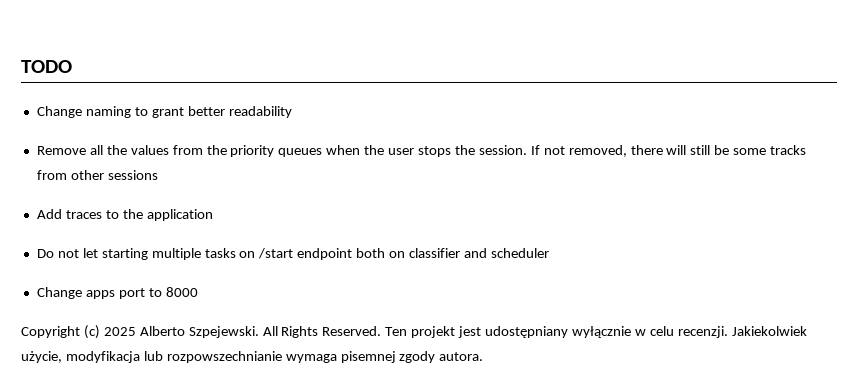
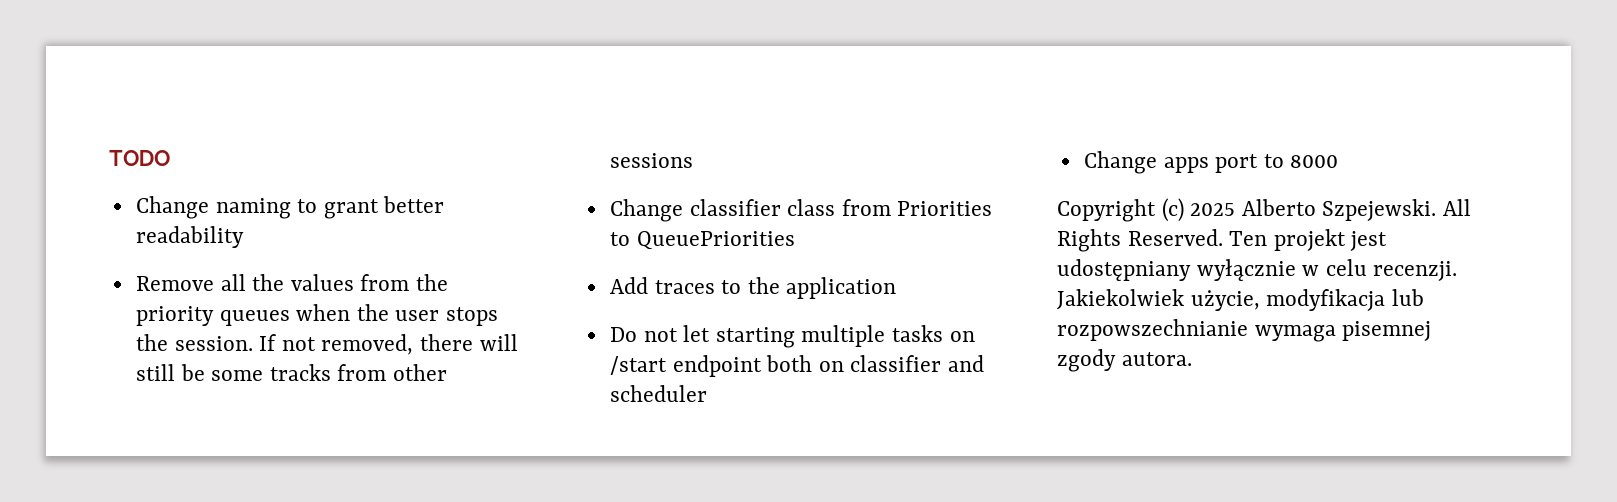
(158, 175) none -> [609,199,993,222] [609,231,795,250] // Change classifier class from Priorities to QueuePriorities

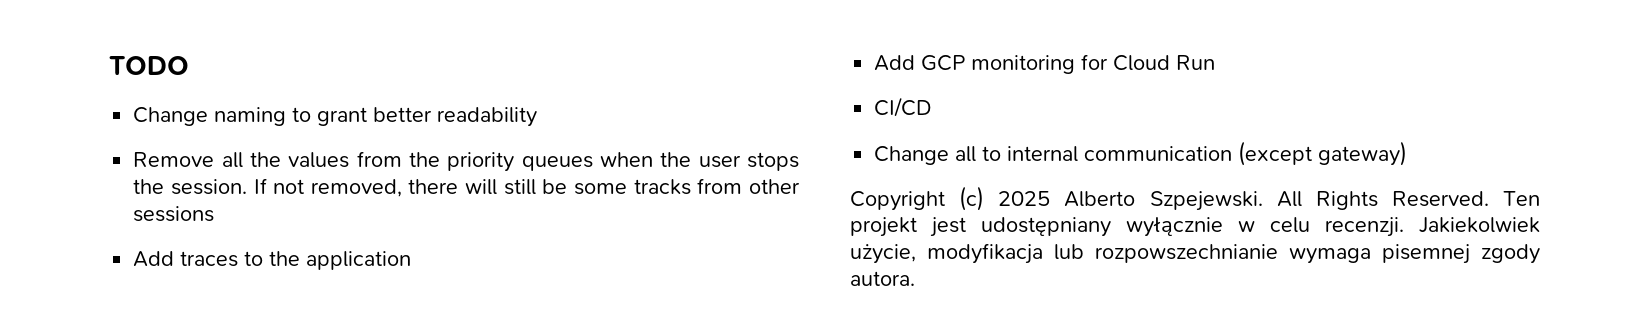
[609,199,993,222] [609,231,795,250] // Change classifier class from Priorities to QueuePriorities -> (215, 214) none
[609,325,975,348] [609,355,985,377] [609,385,707,402] [1083,151,1339,174] Do not let starting multiple tasks on /start endpoint both on classifier and scheduler // Change apps port to 8000 -> [874,54,1216,74] [874,97,932,117] [874,141,1408,166] Add GCP monitoring for Cloud Run // CI/CD // Change all to internal communication (except gateway)

